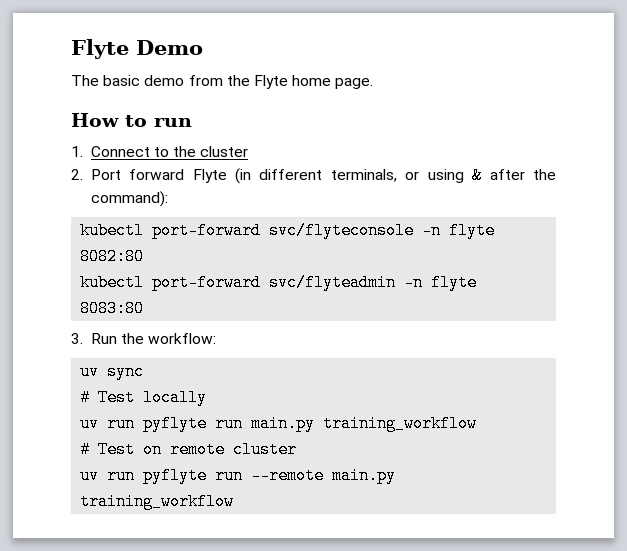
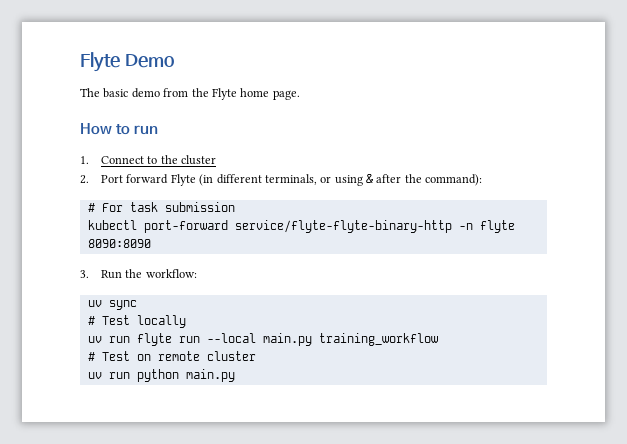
[80,222,496,239] [80,248,145,265] [80,274,478,291] [80,300,145,317] kubectl port-forward svc/flyteconsole -n flyte 8082:80 // kubectl port-forward svc/flyteadmin -n flyte 8083:80 -> [87,202,235,212] [87,220,515,233] [87,239,151,248] # For task submission // kubectl port-forward service/flyte-flyte-binary-http -n flyte 8090:8090
[143,415,244,432] pyflyte run -> [136,333,256,346] flyte run --local
[143,467,397,484] [80,493,235,510] pyflyte run --remote main.py training_workflow -> [136,369,235,382] python main.py

